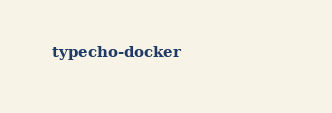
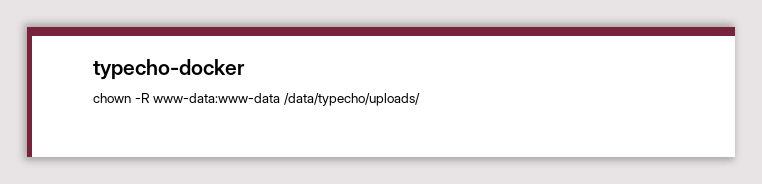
(182, 53) none -> [93,93,420,106] // chown -R www-data:www-data /data/typecho/uploads/

